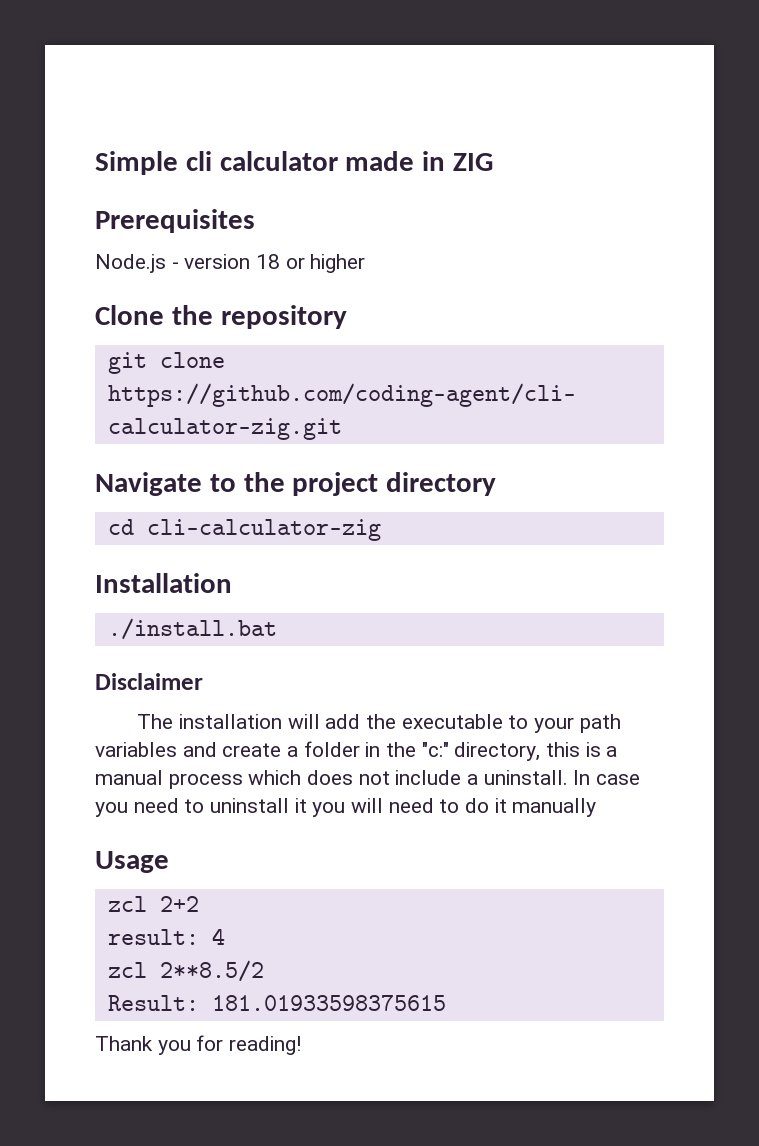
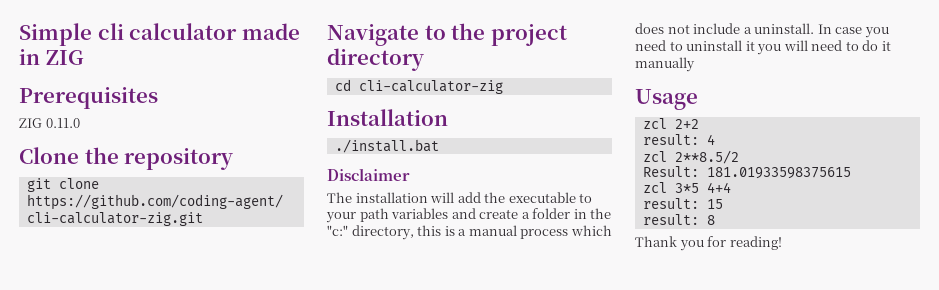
[95,254,366,273] Node.js - version 18 or higher -> [19,118,80,128] ZIG 0.11.0
(446, 1003) none -> [642,182,731,193] [642,198,723,209] [642,214,715,225] // zcl 3*5 4+4 // result: 15 // result: 8

